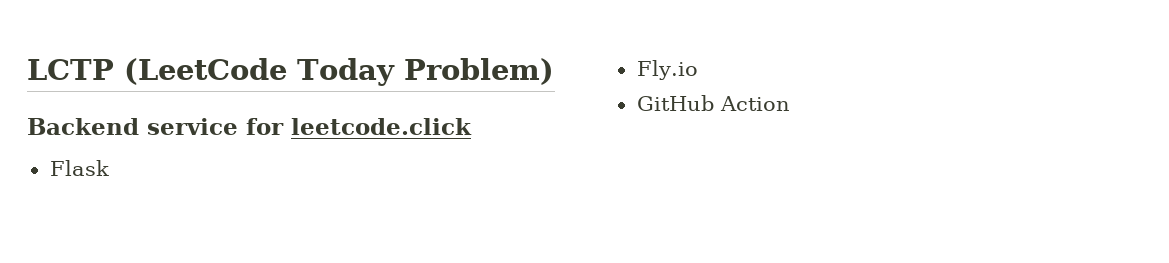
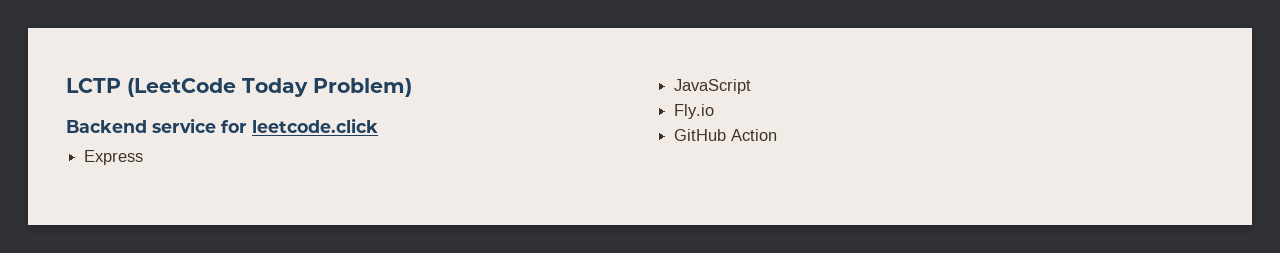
[49,160,109,176] Flask -> [84,150,144,165] [674,79,752,94] Express // JavaScript

